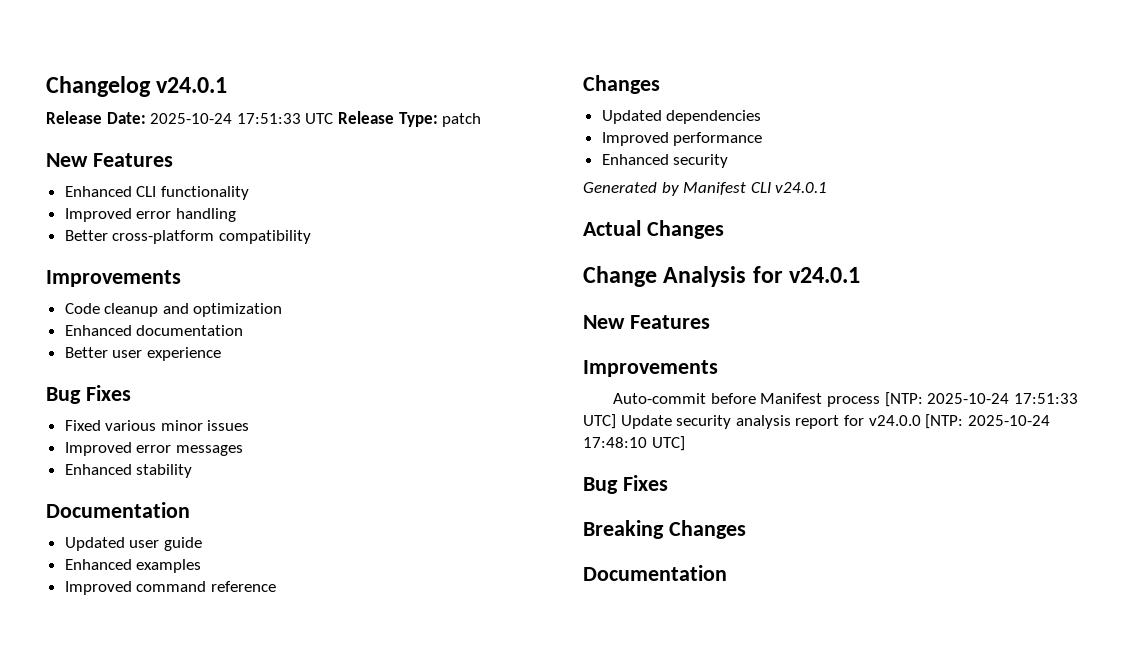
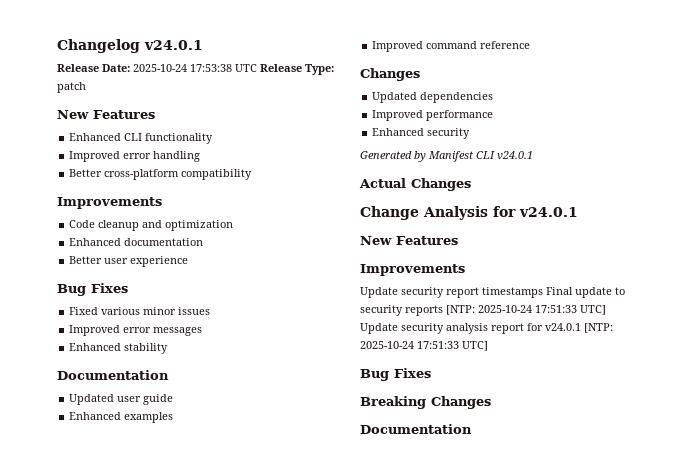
[236,113,301,124] 17:51:33 -> [190,64,232,72] 17:53:38
[613,393,881,407] Auto-commit before Manifest process -> [360,287,625,298] [360,305,443,316] Update security report timestamps Final update to security reports
[868,414,1050,429] [583,437,647,448] v24.0.0 [NTP: 2025-10-24 17:48:10 -> [545,323,613,333] [360,341,459,349] v24.0.1 [NTP: 2025-10-24 17:51:33

